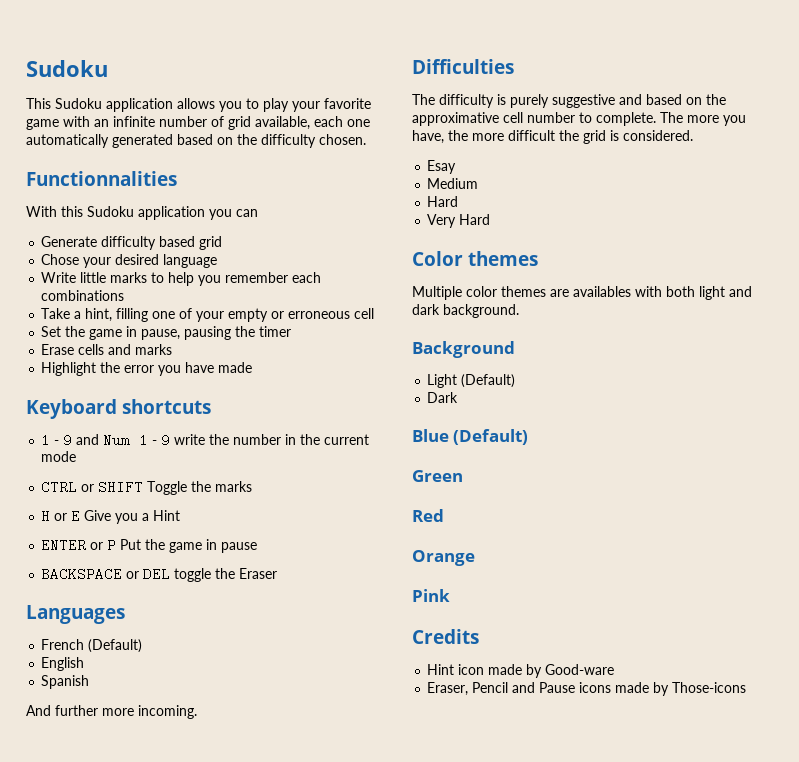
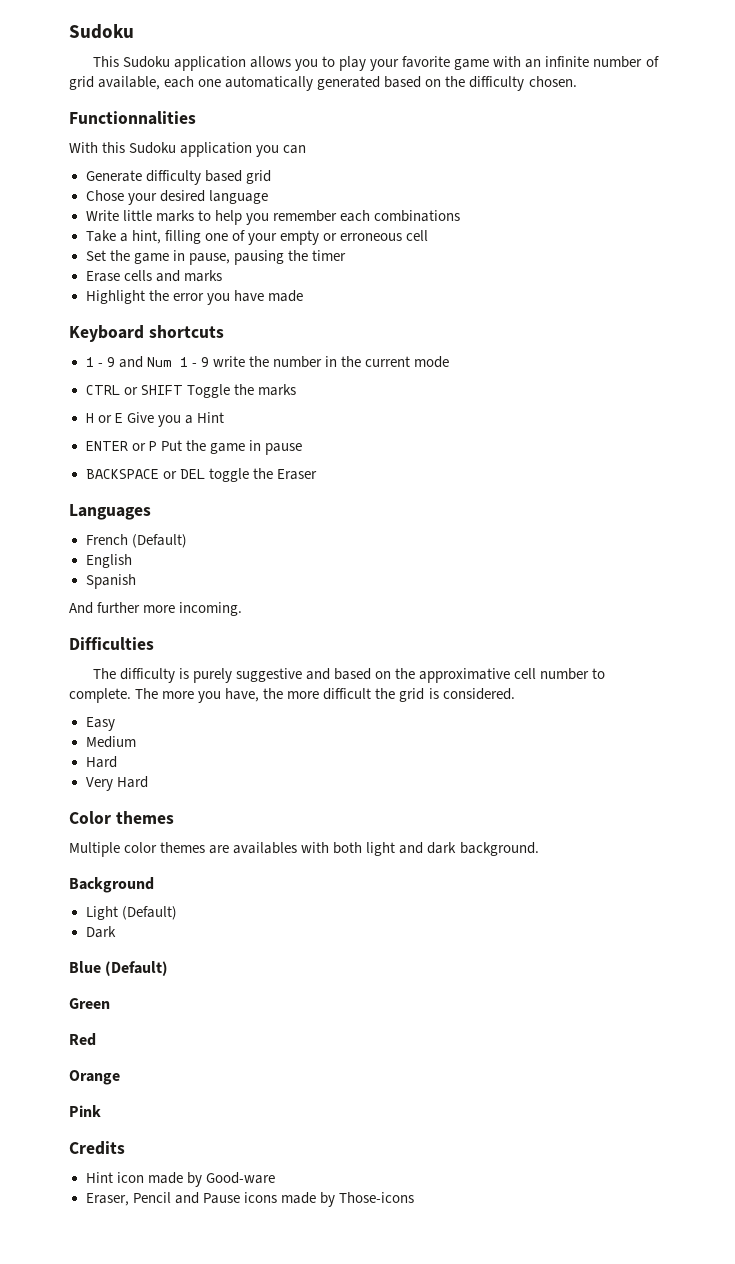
[427,160,457,174] Esay -> [85,717,115,731] Easy

